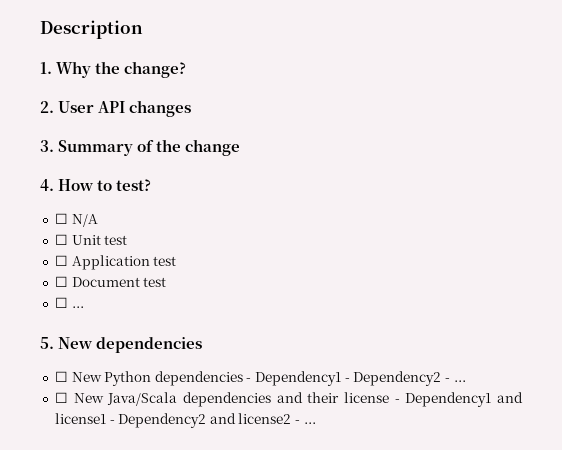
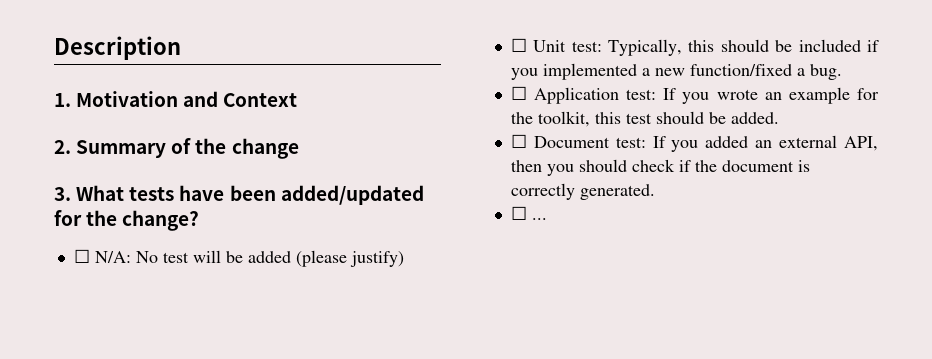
[56,61,187,78] [40,100,192,117] [40,139,241,156] [40,179,152,191] [54,213,98,227] [54,234,128,245] [54,255,177,270] [54,276,167,287] [54,297,84,308] [40,337,203,353] [54,371,466,386] [54,392,523,407] [54,413,301,428] Why the change? // 2. User API changes // 3. Summary of the change // 4. How to test? // ☐ N/A // ☐ Unit test // ☐ Application test // ☐ Document test // ☐ ... // 5. New dependencies // ☐ New Python dependencies - Dependency1 - Dependency2 - ... // ☐ New Java/Scala dependencies and their license - Dependency1 and license1 - Dependency2 and license2 - -> [76,91,298,107] [54,138,299,159] [54,185,424,205] [54,210,200,231] [73,249,404,267] [510,38,879,56] [510,63,842,80] [510,86,879,104] [510,111,779,127] [510,134,878,152] [510,159,810,176] [510,183,655,200] [510,206,527,220] Motivation and Context // 2. Summary of the change // 3. What tests have been added/updated for the change? // ☐ N/A: No test will be added (please justify) // ☐ Unit test: Typically, this should be included if you implemented a new function/fixed a bug. // ☐ Application test: If you wrote an example for the toolkit, this test should be added. // ☐ Document test: If you added an external API, then you should check if the document is correctly generated. // ☐

